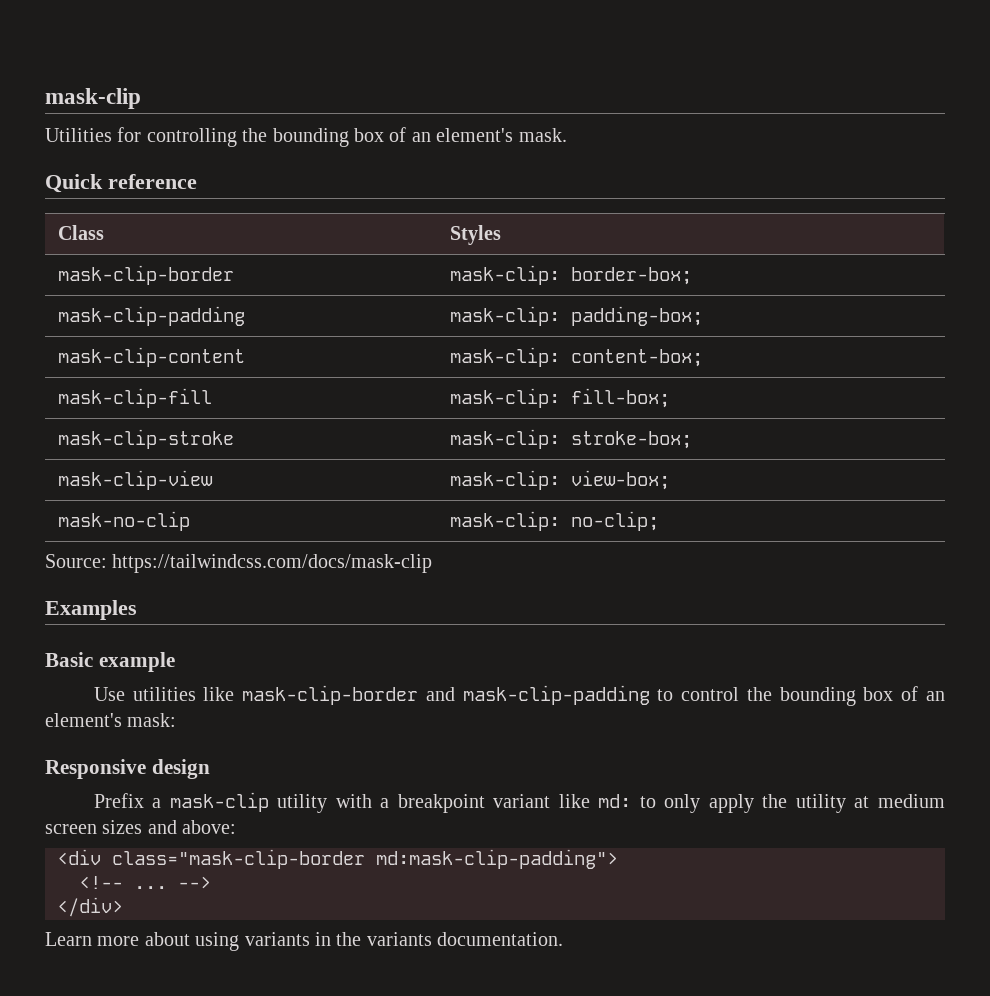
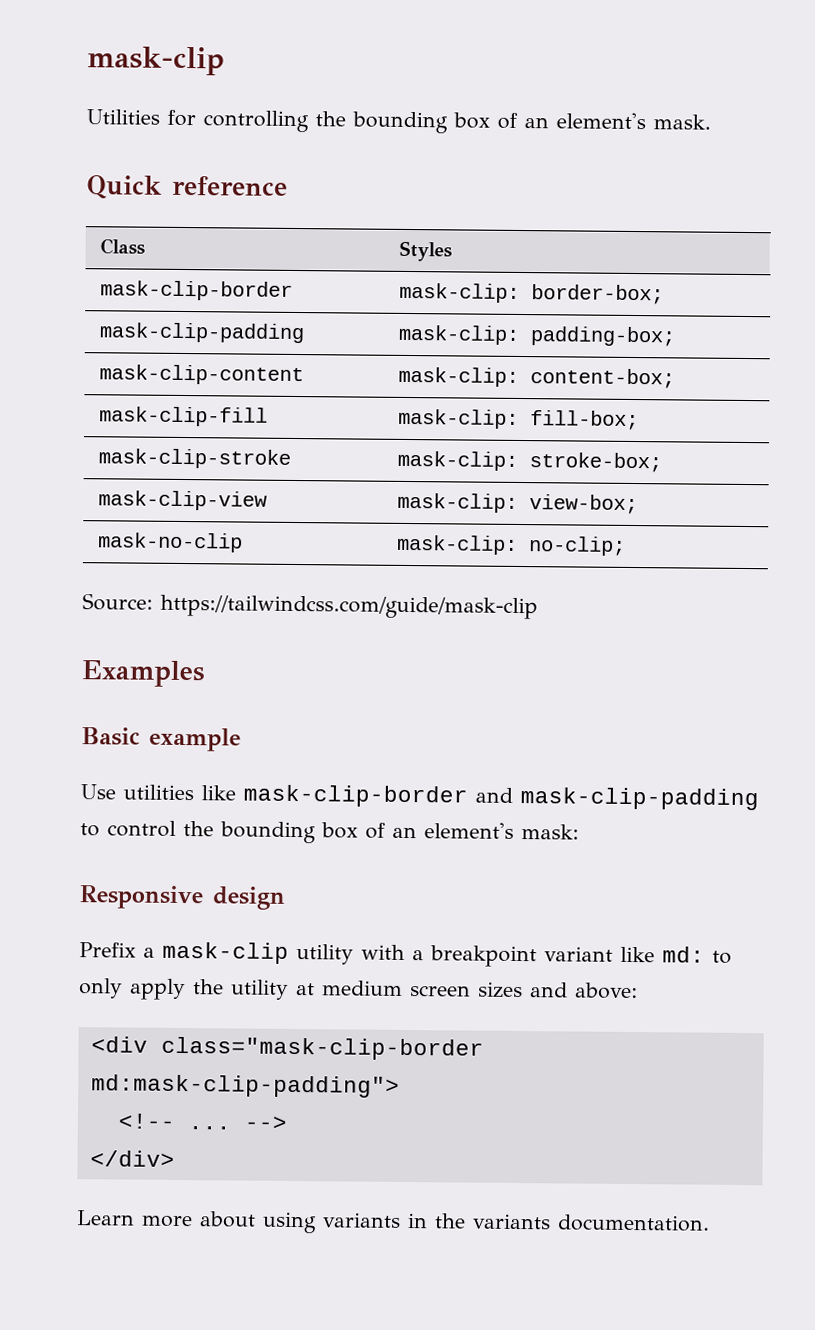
[112,554,433,573] https://tailwindcss.com/docs/mask-clip -> [160,594,538,620] https://tailwindcss.com/guide/mask-clip

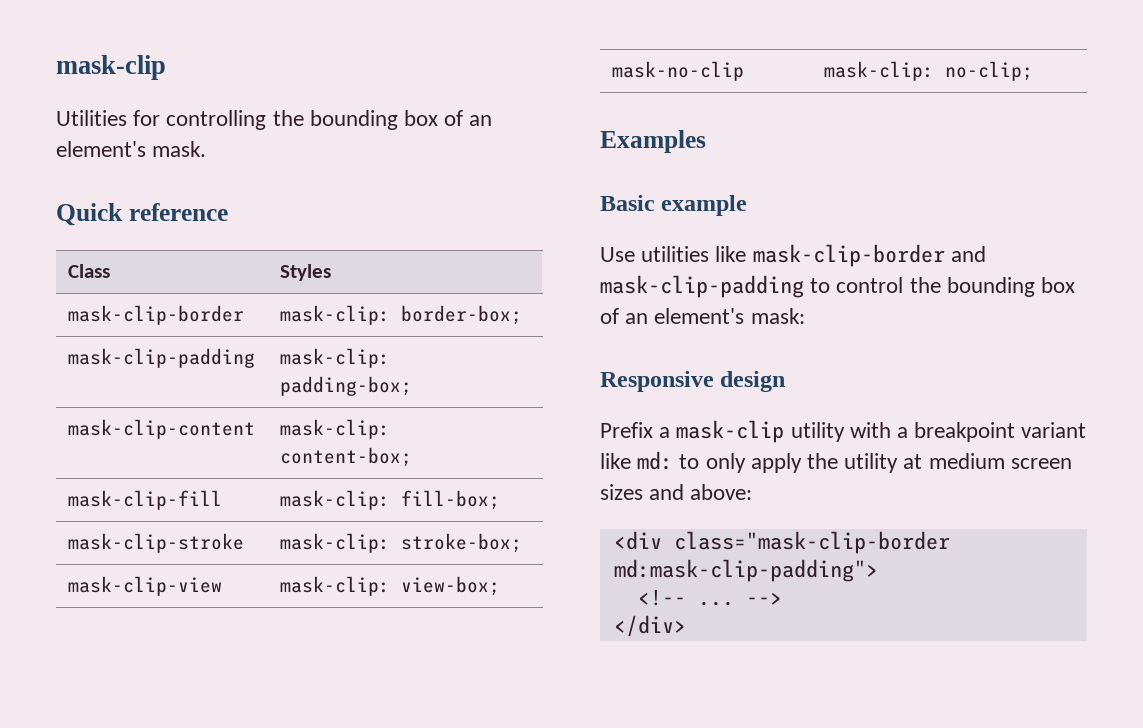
[82,593,538,620] // Source: https://tailwindcss.com/guide/mask-clip -> (1034, 71) none
[77,1210,710,1234] // Learn more about using variants in the variants documentation. -> (686, 626) none

